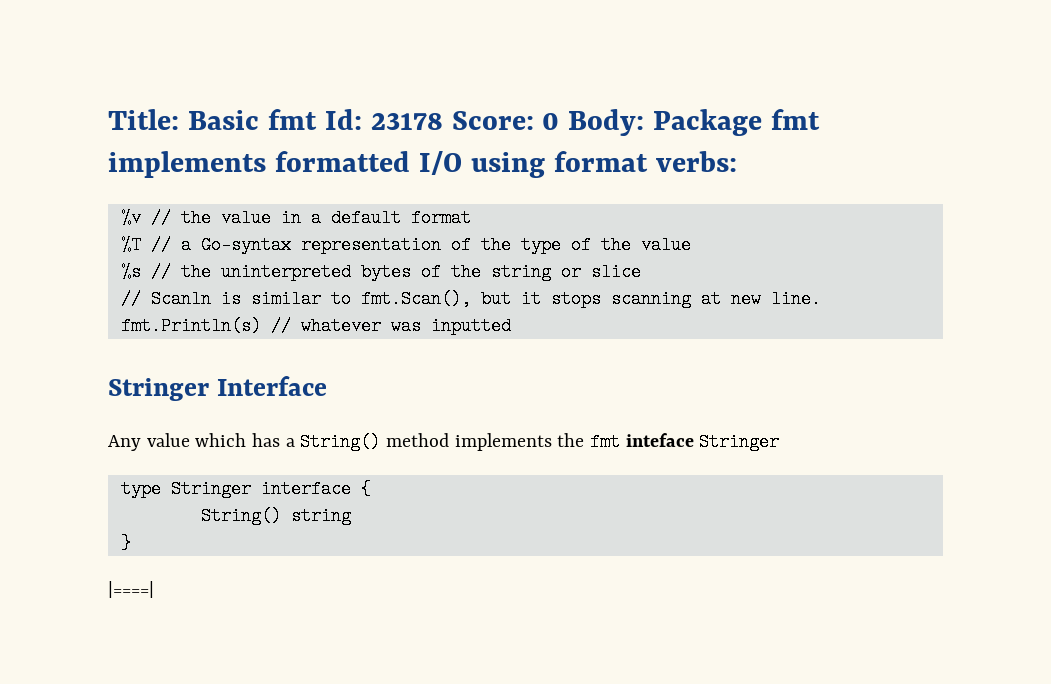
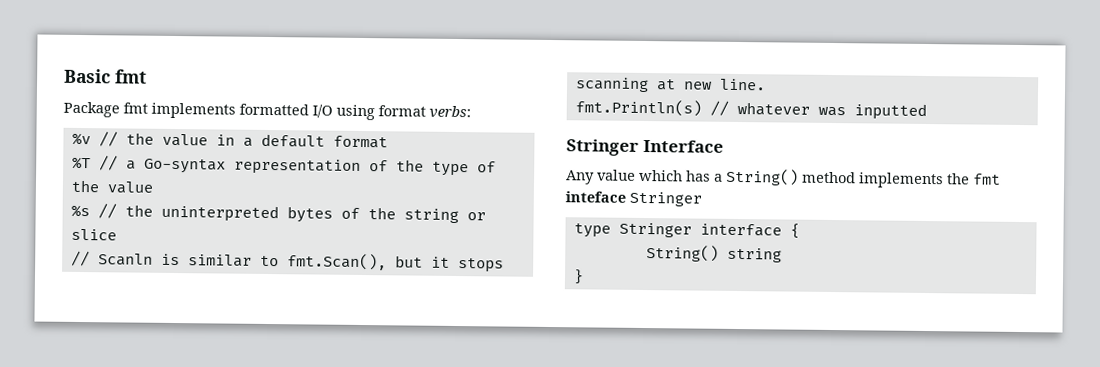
[108,109,179,130] Title: -> (64, 76) none
[324,109,645,136] Id: 23178 Score: 0 Body: -> (147, 76) //
[108,581,154,598] // |====| -> (584, 277) none

